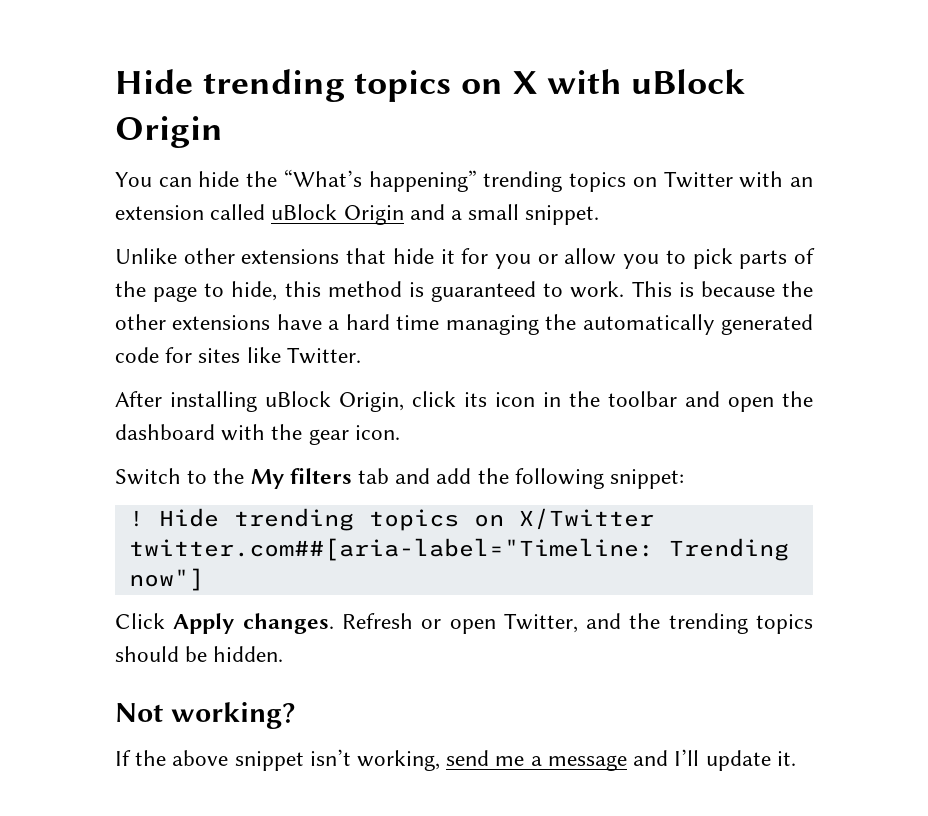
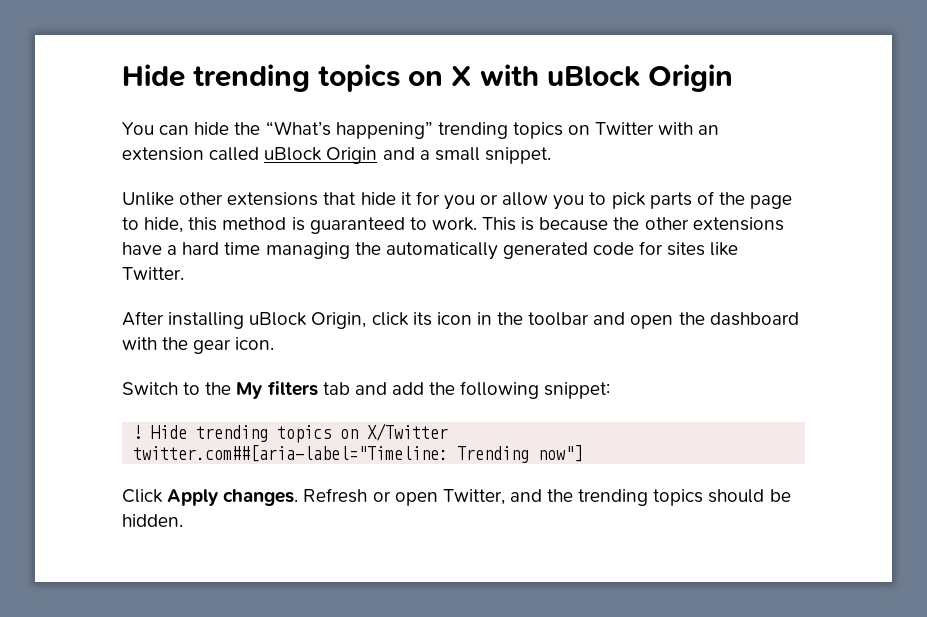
[115,702,295,729] [115,749,796,771] // Not working? // If the above snippet isn’t working, send me a message and I’ll update it. -> (183, 520) none

